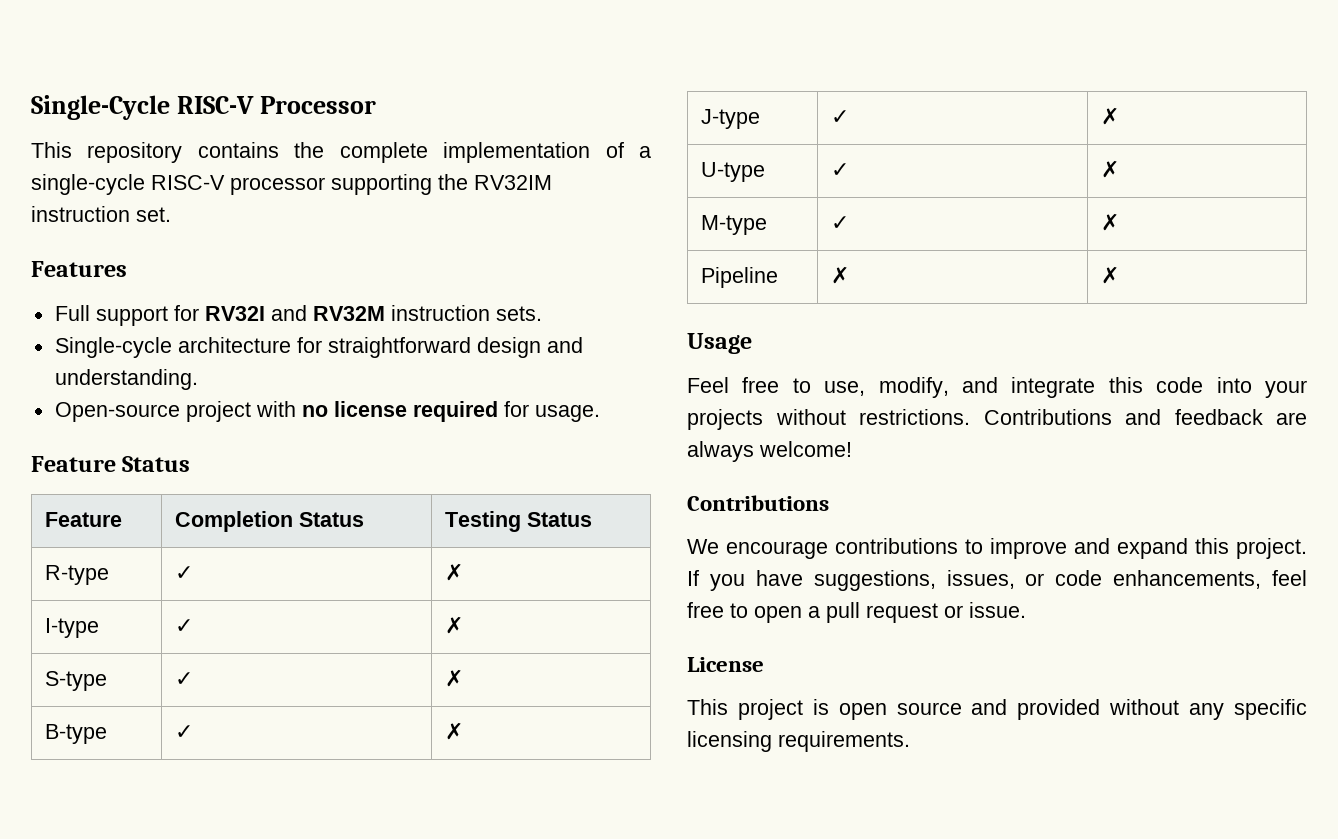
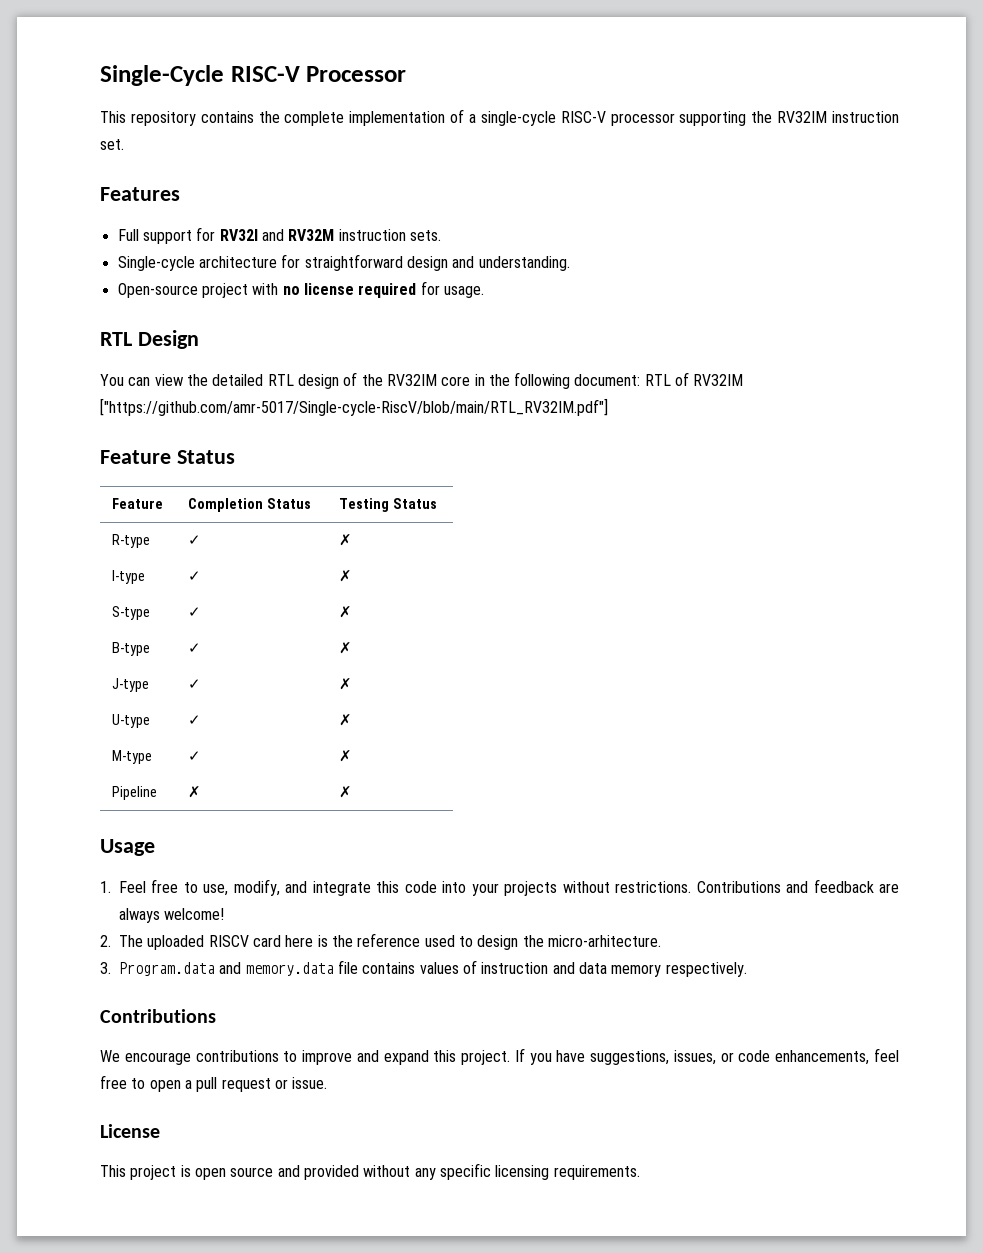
(600, 413) none -> [100,330,199,349] [100,372,744,389] [100,398,608,416] // RTL Design // You can view the detailed RTL design of the RV32IM core in the following document: RTL of RV32IM ["https://github.com/amr-5017/Single-cycle-RiscV/blob/main/RTL_RV32IM.pdf"]
(752, 343) none -> [100,881,111,893] 1.
(852, 449) none -> [100,933,661,950] [100,960,747,977] // 2. The uploaded RISCV card here is the reference used to design the micro-arhitecture. // 3. Program.data and memory.data file contains values of instruction and data memory respectively.

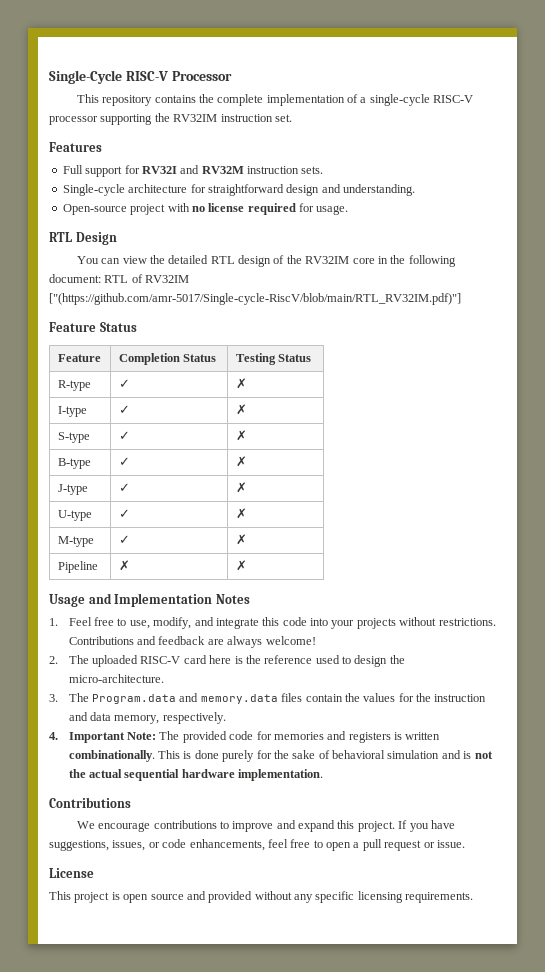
[100,398,608,416] ["https://github.com/amr-5017/Single-cycle-RiscV/blob/main/RTL_RV32IM.pdf"] -> [49,293,461,305] ["(https://github.com/amr-5017/Single-cycle-RiscV/blob/main/RTL_RV32IM.pdf)"]
(155, 847) none -> [88,593,250,607] and Implementation Notes
[208,935,249,947] RISCV -> [140,656,181,664] RISC-V
[547,935,661,947] micro-arhitecture. -> [68,674,164,683] micro-architecture.
(111, 968) none -> [68,693,89,702] The
[337,960,477,974] file contains values of -> [281,693,432,702] files contain the values for the
[611,964,662,977] memory -> [114,715,160,724] memory,
(747, 969) none -> [49,731,441,743] [68,750,493,762] [68,769,324,781] // 4. Important Note: The provided code for memories and registers is written combinationally. This is done purely for the sake of behavioral simulation and is not the actual sequential hardware implementation.

